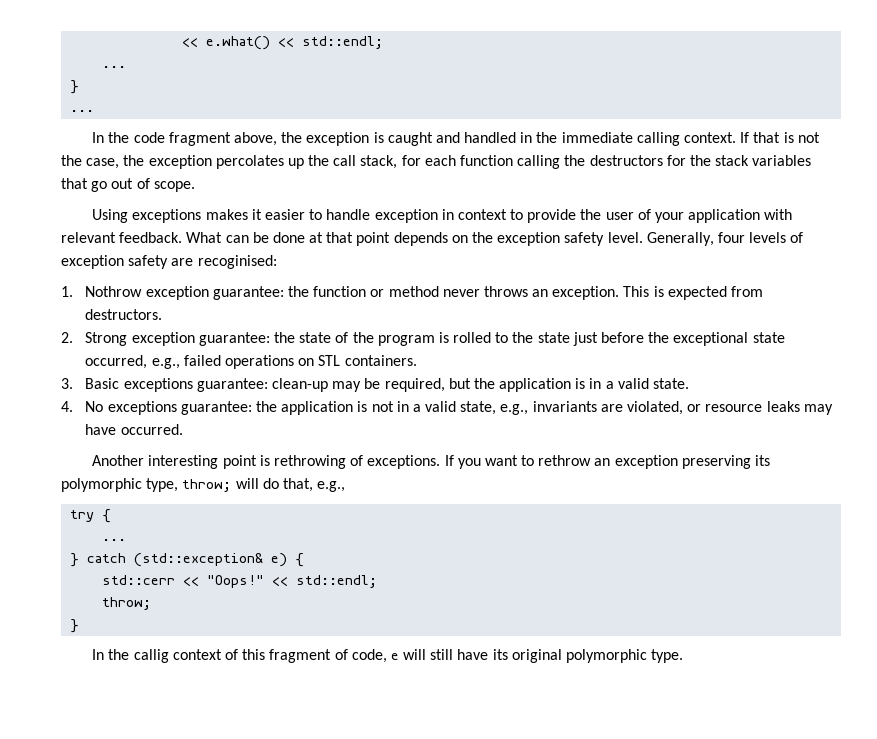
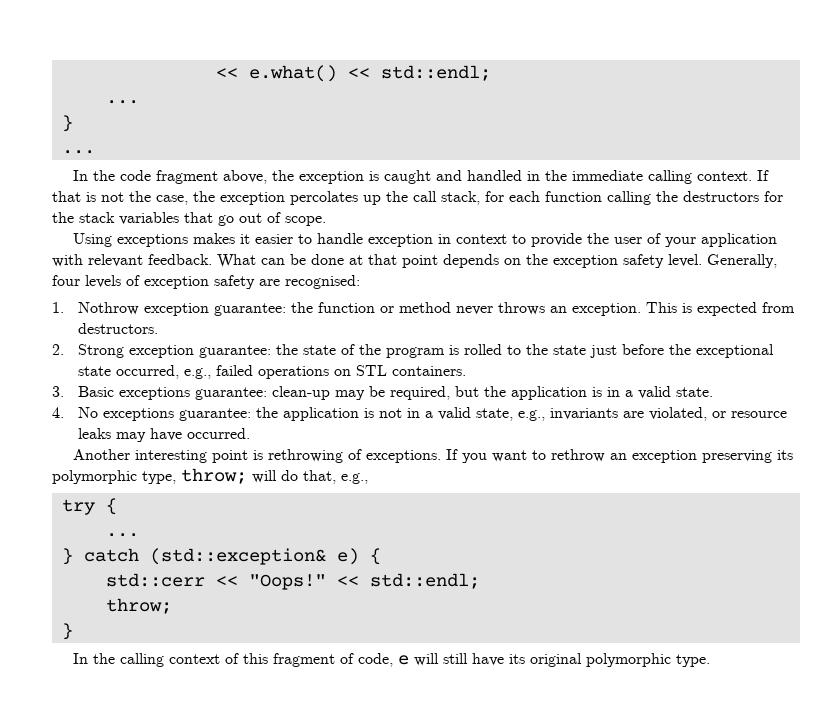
[197,255,277,269] recoginised: -> [285,275,360,289] recognised:
[133,649,169,663] callig -> [120,653,165,667] calling

